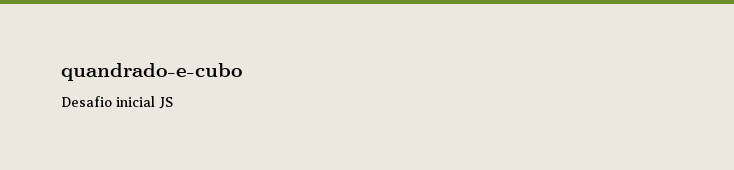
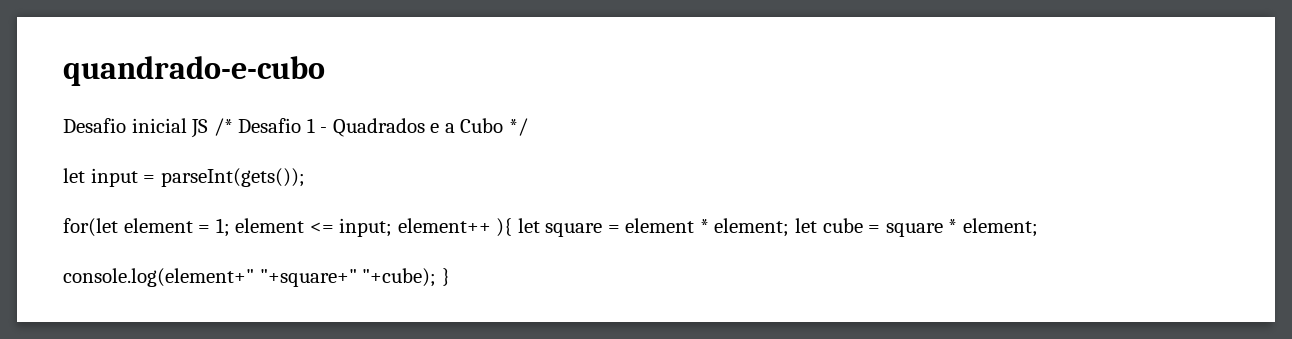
(173, 103) none -> [213,118,528,137] [63,168,305,187] [63,218,1038,237] [63,268,450,287] /* Desafio 1 - Quadrados e a Cubo */ // let input = parseInt(gets()); // for(let element = 1; element <= input; element++ ){ let square = element * element; let cube = square * element; // console.log(element+" "+square+" "+cube); }

